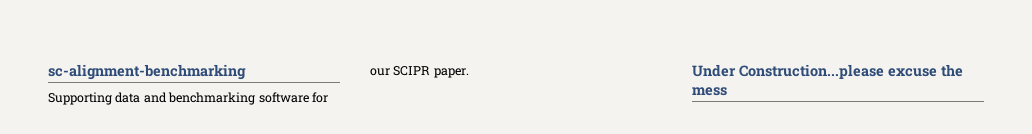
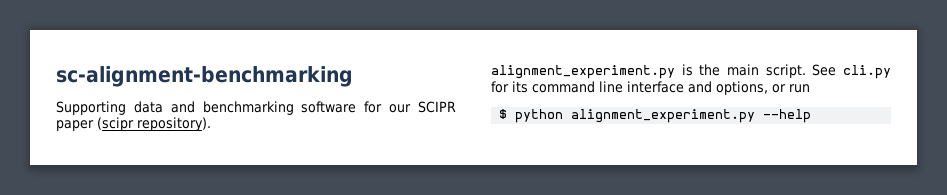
[433,68,469,78] [692,64,963,79] [692,87,727,96] paper. // Under Construction...please excuse the mess -> [56,117,211,131] [491,64,891,79] [491,81,810,95] [499,109,812,123] paper (scipr repository). // alignment_experiment.py is the main script. See cli.py for its command line interface and options, or run // $ python alignment_experiment.py --help

